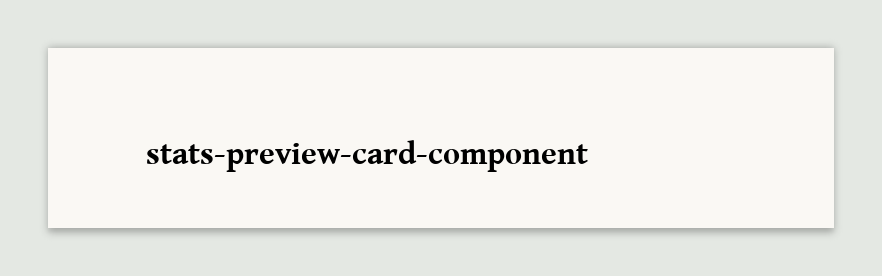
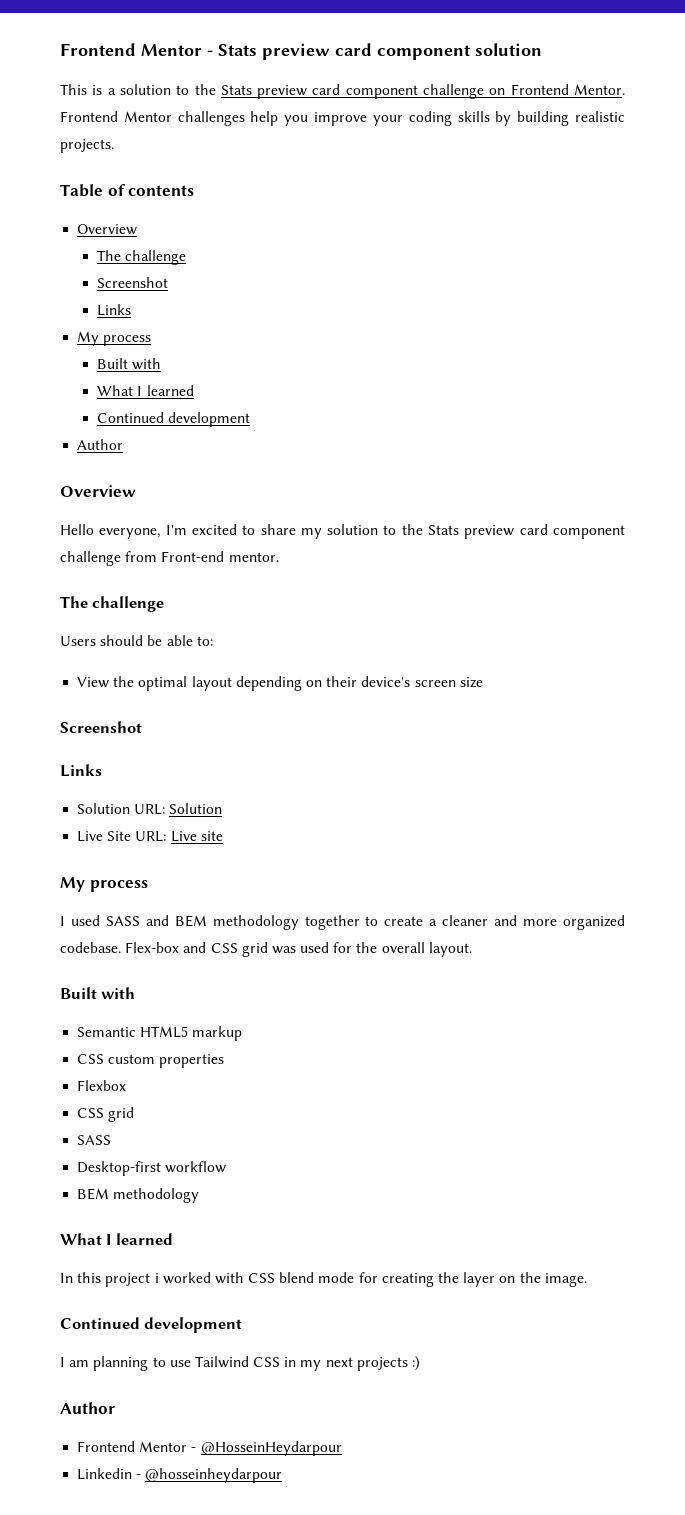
[146,140,588,172] stats-preview-card-component -> [60,43,542,60] [60,84,626,99] [60,111,625,126] [60,139,114,153] [60,184,195,197] [77,224,138,235] [97,250,187,265] [97,277,169,288] [97,304,132,316] [77,331,152,346] [97,358,162,370] [97,385,194,396] [97,412,251,427] [77,439,124,450] [60,485,136,497] [60,524,626,539] [60,551,279,566] [60,596,165,612] [60,635,213,646] [77,676,483,691] [60,721,142,733] [60,764,102,777] [77,803,223,815] [77,831,223,842] [60,877,148,892] [60,915,625,930] [60,942,472,957] [60,987,136,999] [77,1026,243,1041] [77,1054,225,1068] [77,1080,127,1091] [77,1107,135,1122] [77,1135,112,1145] [77,1161,227,1176] [77,1188,200,1203] [60,1233,173,1245] [60,1272,587,1287] [60,1317,243,1333] [60,1356,421,1371] [60,1402,115,1414] [77,1441,342,1456] [77,1468,283,1483] Frontend Mentor - Stats preview card component solution // This is a solution to the Stats preview card component challenge on Frontend Mentor. Frontend Mentor challenges help you improve your coding skills by building realistic projects. // Table of contents // Overview // The challenge // Screenshot // Links // My process // Built with // What I learned // Continued development // Author // Overview // Hello everyone, I'm excited to share my solution to the Stats preview card component challenge from Front-end mentor. // The challenge // Users should be able to: // View the optimal layout depending on their device's screen size // Screenshot // Links // Solution URL: Solution // Live Site URL: Live site // My process // I used SASS and BEM methodology together to create a cleaner and more organized codebase. Flex-box and CSS grid was used for the overall layout. // Built with // Semantic HTML5 markup // CSS custom properties // Flexbox // CSS grid // SASS // Desktop-first workflow // BEM methodology // What I learned // In this project i worked with CSS blend mode for creating the layer on the image. // Continued development // I am planning to use Tailwind CSS in my next projects :) // Author // Frontend Mentor - @HosseinHeydarpour // Linkedin - @hosseinheydarpour

